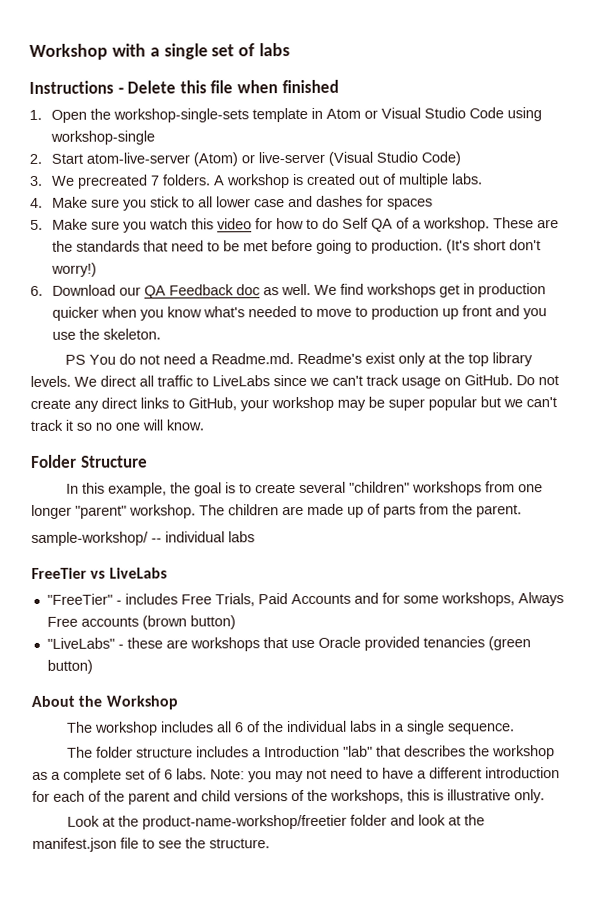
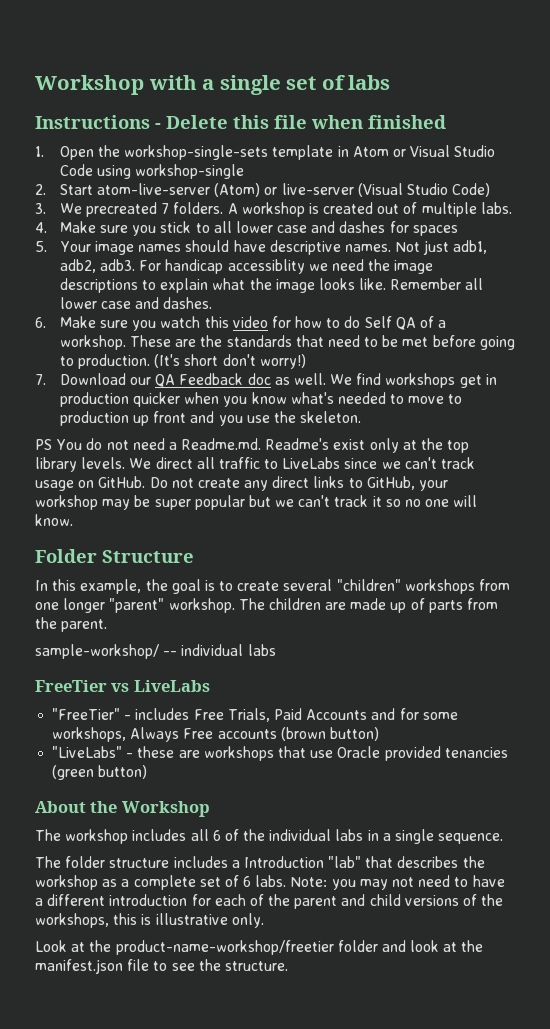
(43, 224) none -> [59,240,488,255] [59,259,434,274] [59,278,484,293] [59,297,213,309] [35,317,46,328] Your image names should have descriptive names. Not just adb1, adb2, adb3. For handicap accessiblity we need the image descriptions to explain what the image looks like. Remember all lower case and dashes. // 6.
[30,285,43,296] 6. -> [35,374,46,385] 7.

